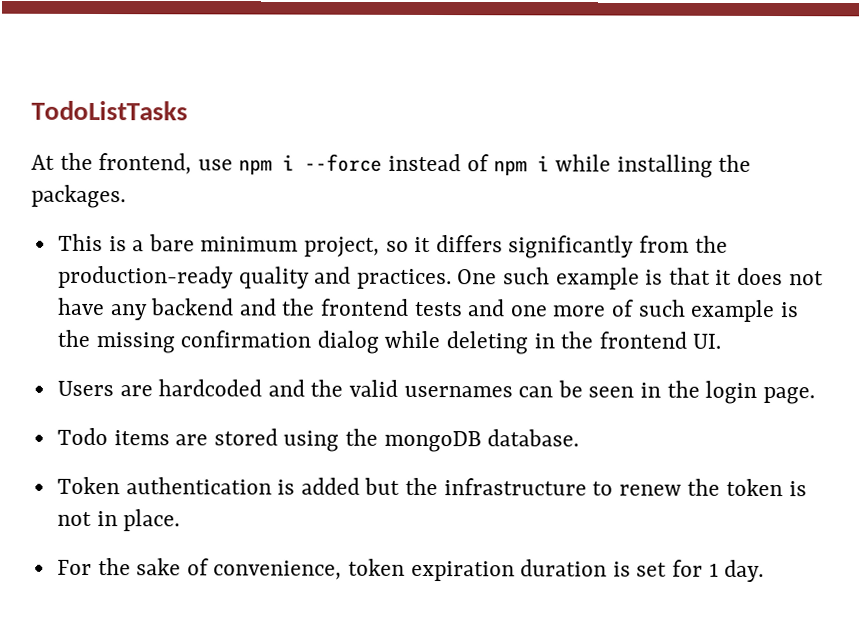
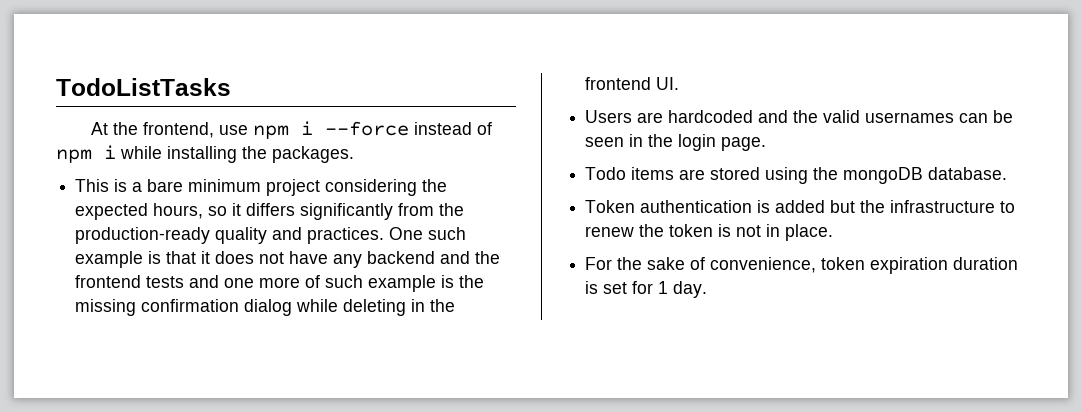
[304,236,381,257] project, -> [266,179,448,196] [75,203,204,220] project considering the expected hours,

